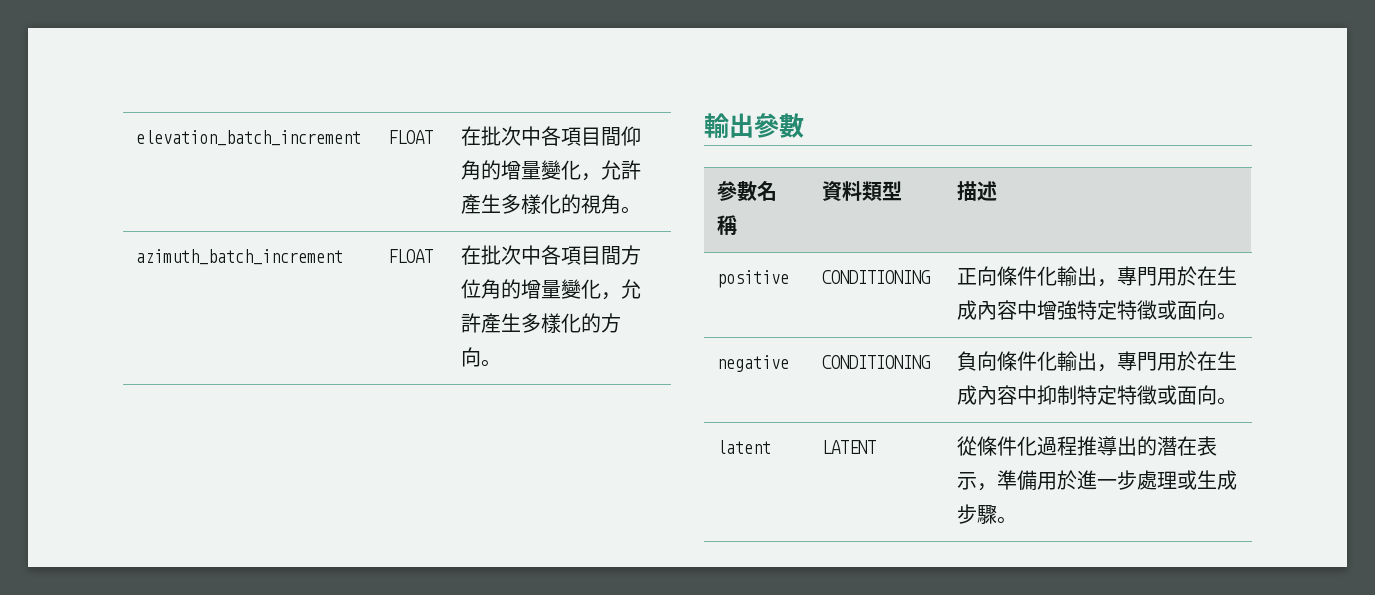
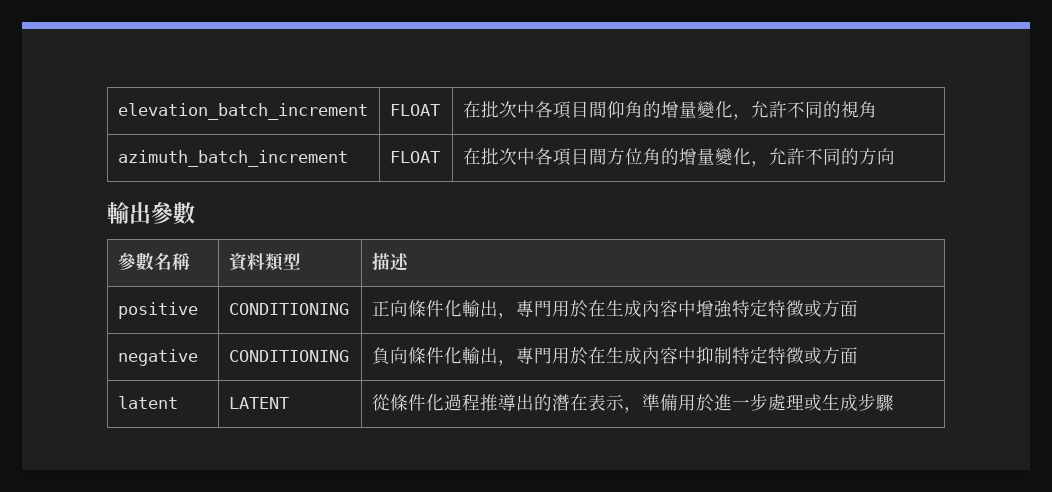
[461,194,562,214] 產生多樣化 -> [787,101,824,118] 不同
[621,206,642,214] 。 -> (878, 109) none
[481,313,582,333] 產生多樣化 -> [805,148,842,165] 不同
[481,359,502,367] 。 -> (896, 156) none
[1177,300,1238,320] 面向。 -> [822,300,859,317] 方面
[1177,385,1238,405] 面向。 -> [822,347,859,364] 方面
[997,516,1018,524] 。 -> (895, 402) none

